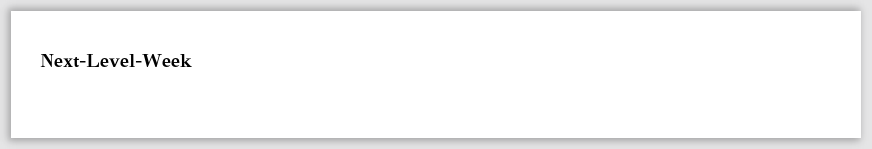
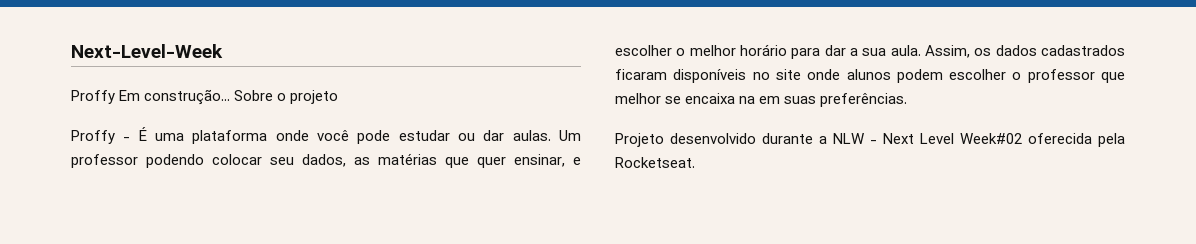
(192, 61) none -> [71,89,339,105] [71,127,581,144] [71,153,581,168] [615,44,1125,59] [615,69,1125,83] [615,93,908,107] [615,133,1125,147] [615,157,695,168] // Proffy Em construção... Sobre o projeto // Proffy - É uma plataforma onde você pode estudar ou dar aulas. Um professor podendo colocar seu dados, as matérias que quer ensinar, e escolher o melhor horário para dar a sua aula. Assim, os dados cadastrados ficaram disponíveis no site onde alunos podem escolher o professor que melhor se encaixa na em suas preferências. // Projeto desenvolvido durante a NLW - Next Level Week#02 oferecida pela Rocketseat.

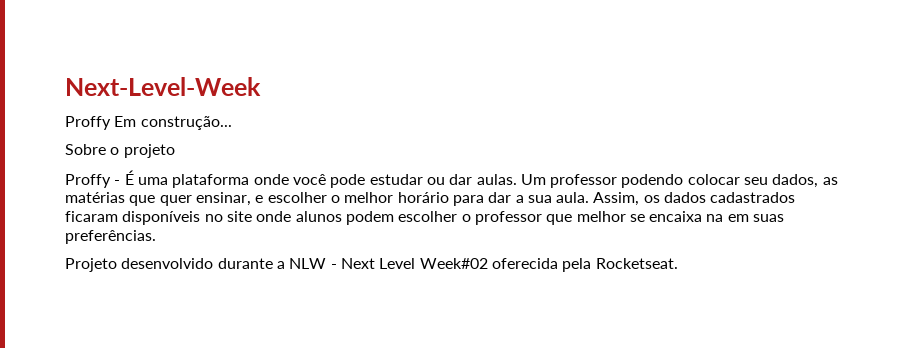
(231, 97) none -> (232, 123) //

